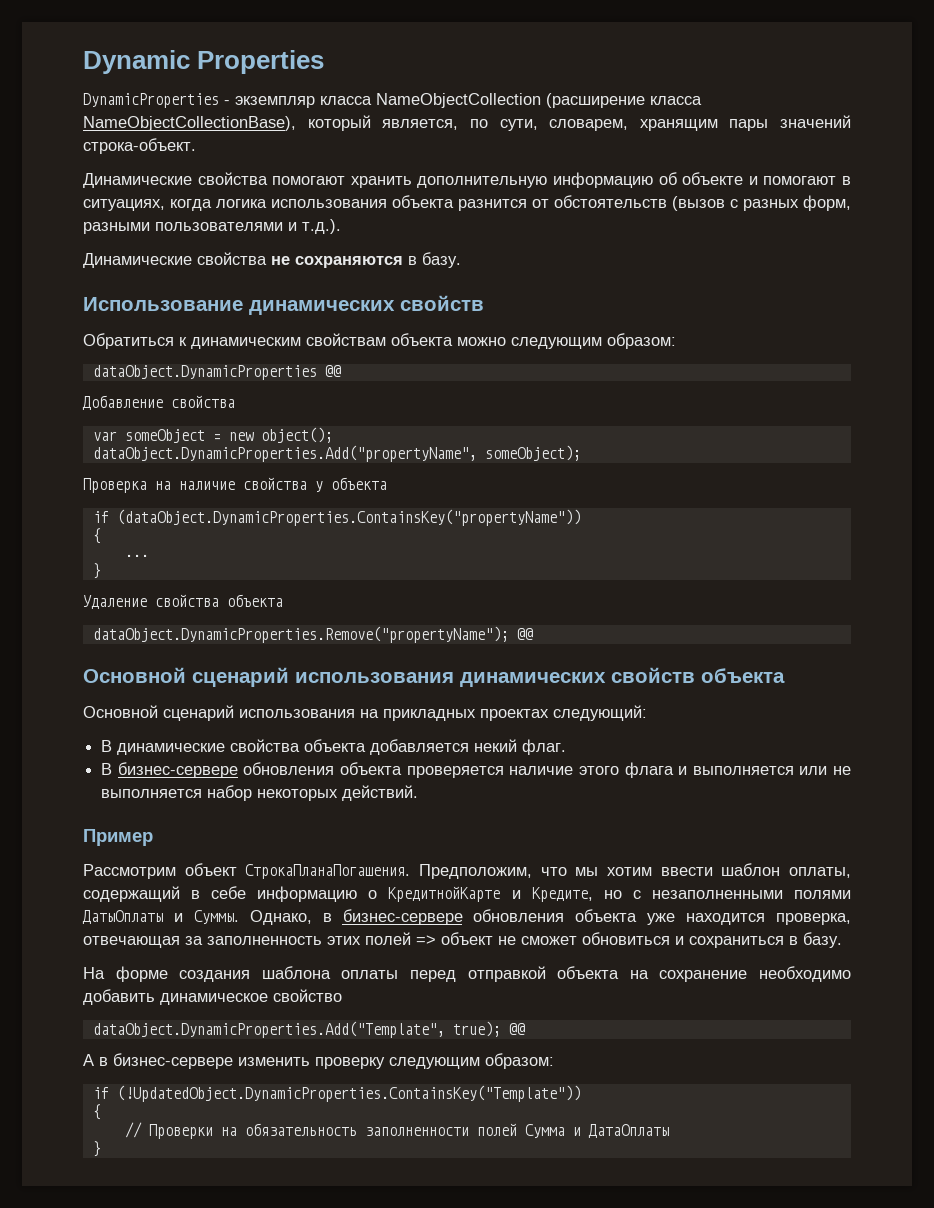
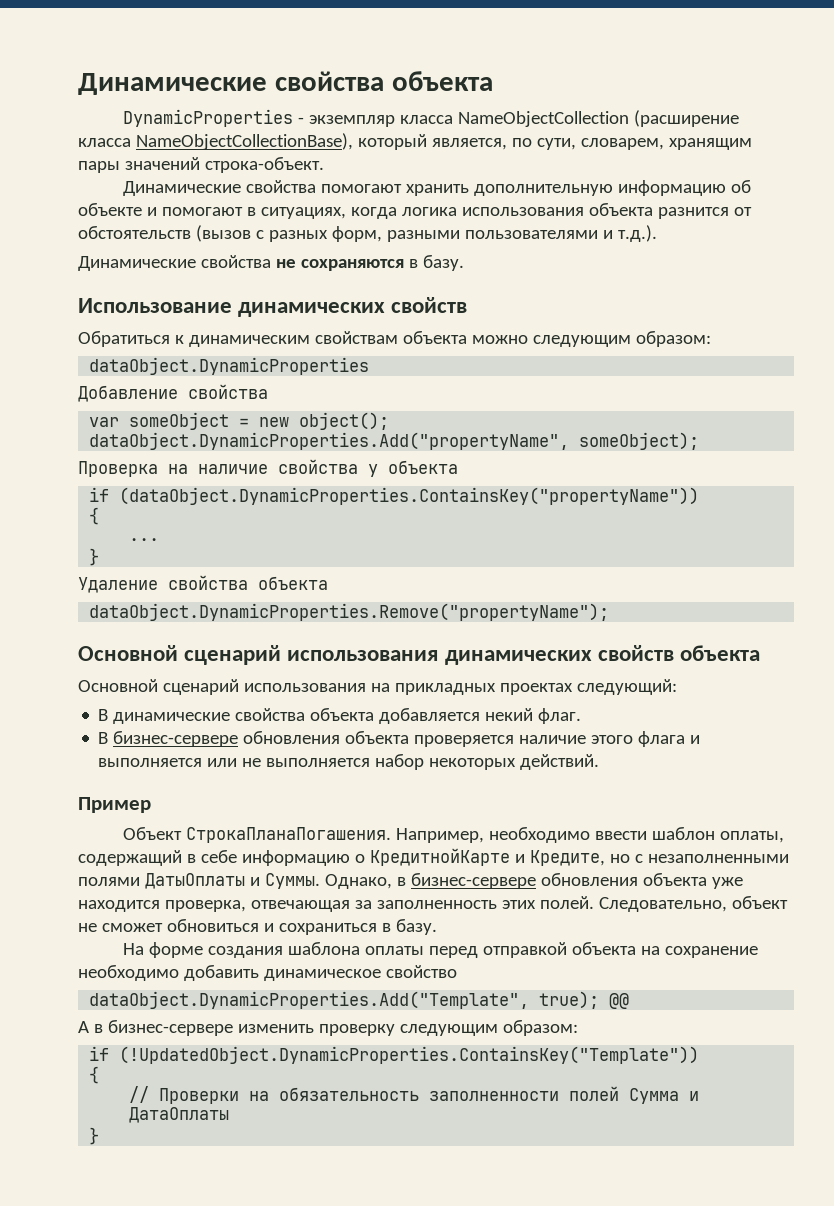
[83,50,325,74] Dynamic Properties -> [78,71,493,95] Динамические свойства объекта
[324,365,341,377] @@ -> (370, 366) none
[516,628,533,640] @@ -> (610, 612) none
[83,863,653,879] Рассмотрим объект СтрокаПланаПогашения. Предположим, что мы хотим -> [122,827,590,843] Объект СтрокаПланаПогашения. Например, необходимо
[365,932,436,945] полей => -> [539,896,727,912] полей. Следовательно,

